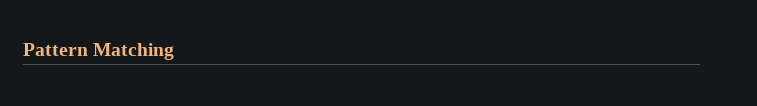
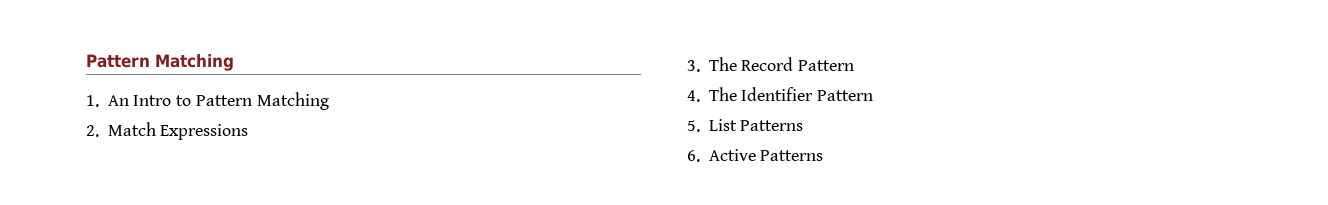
[23,43,175,60] Pattern Matching -> [86,54,234,71] [86,92,329,110] [86,122,249,140] [687,57,855,72] [687,87,874,102] [687,119,804,132] [687,149,824,162] Pattern Matching // 1. An Intro to Pattern Matching // 2. Match Expressions // 3. The Record Pattern // 4. The Identifier Pattern // 5. List Patterns // 6. Active Patterns

